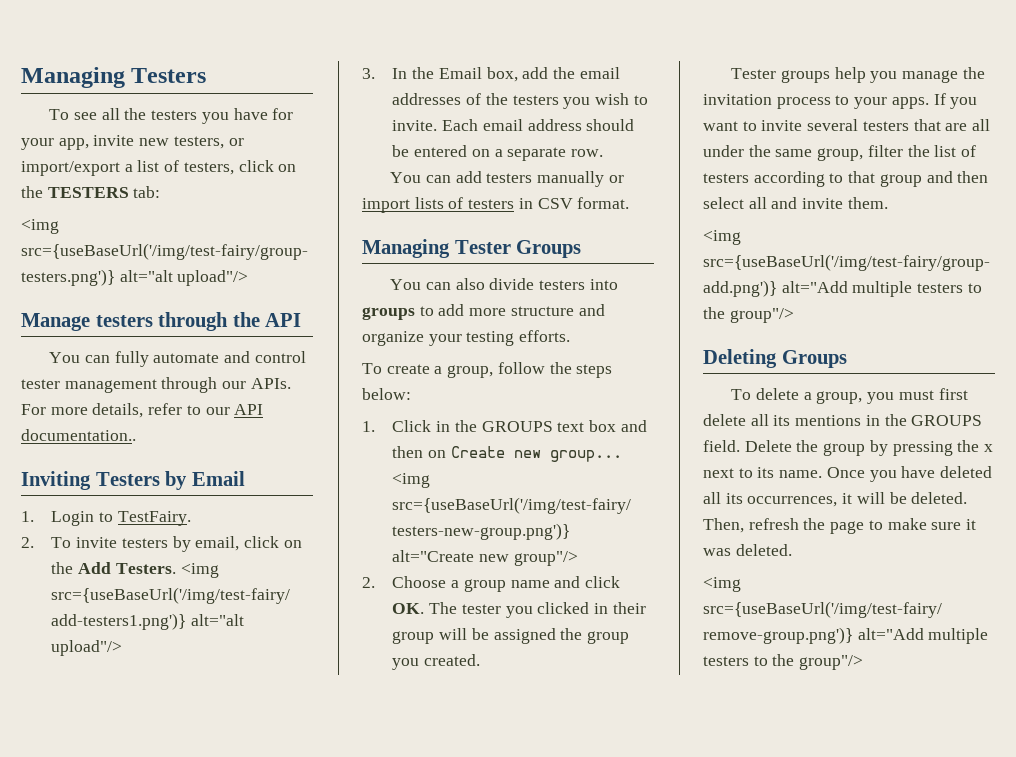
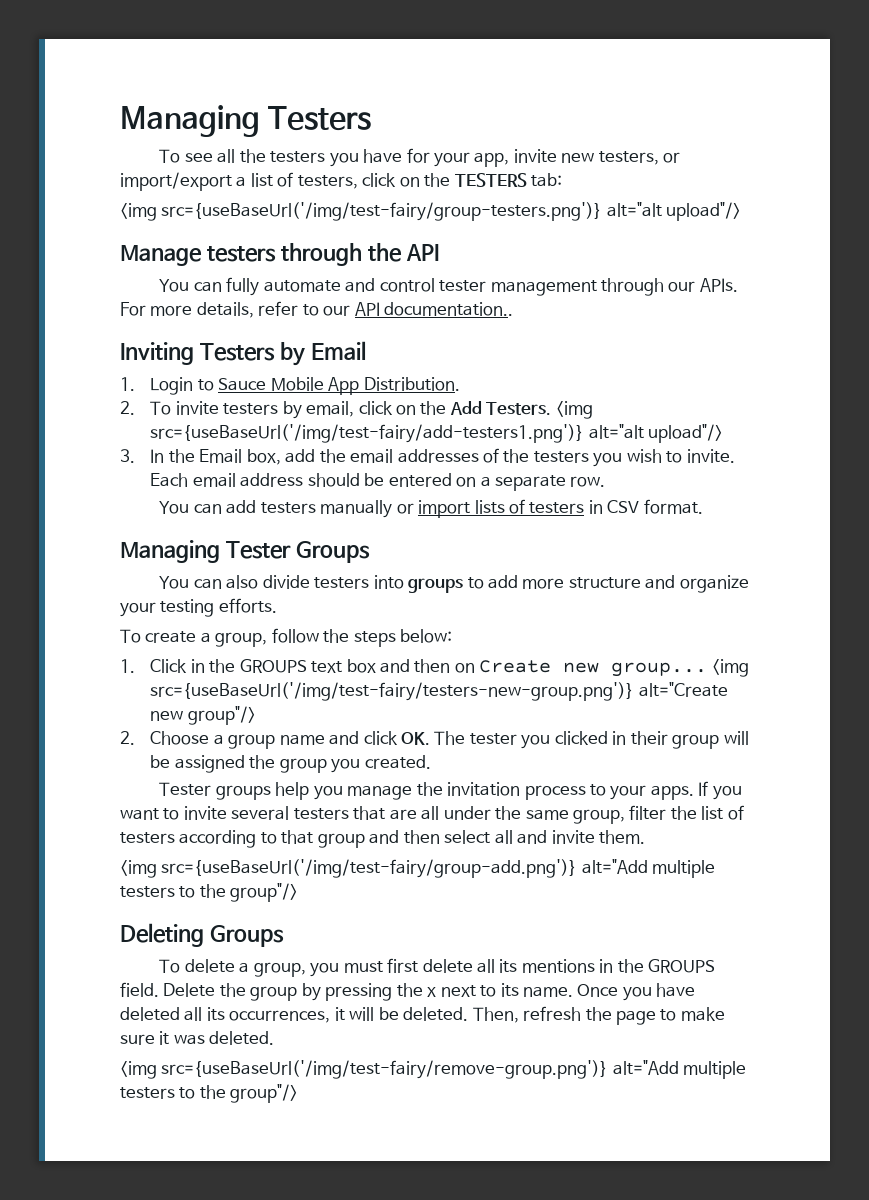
[117,511,191,526] TestFairy. -> [218,377,460,395] Sauce Mobile App Distribution.

